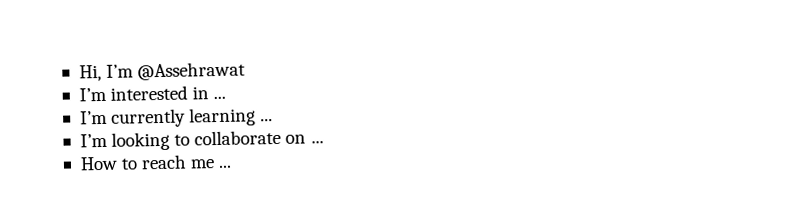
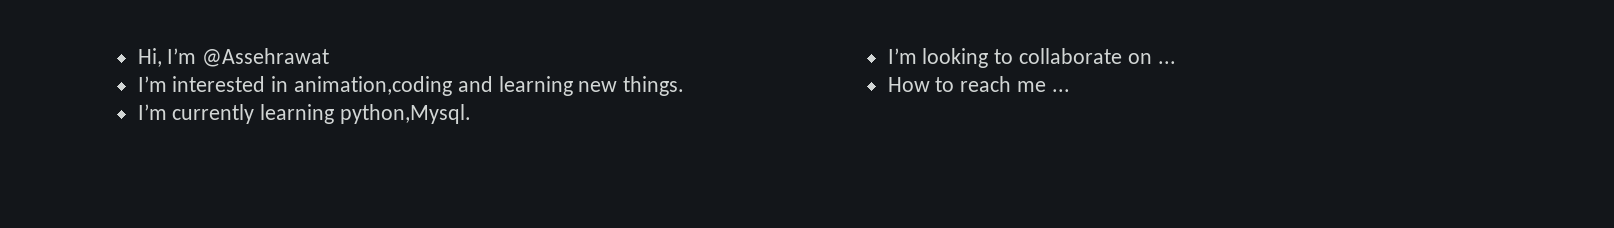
[213,95,227,100] ... -> [294,76,685,96] animation,coding and learning new things.
[260,118,274,122] ... -> [340,104,472,124] python,Mysql.

